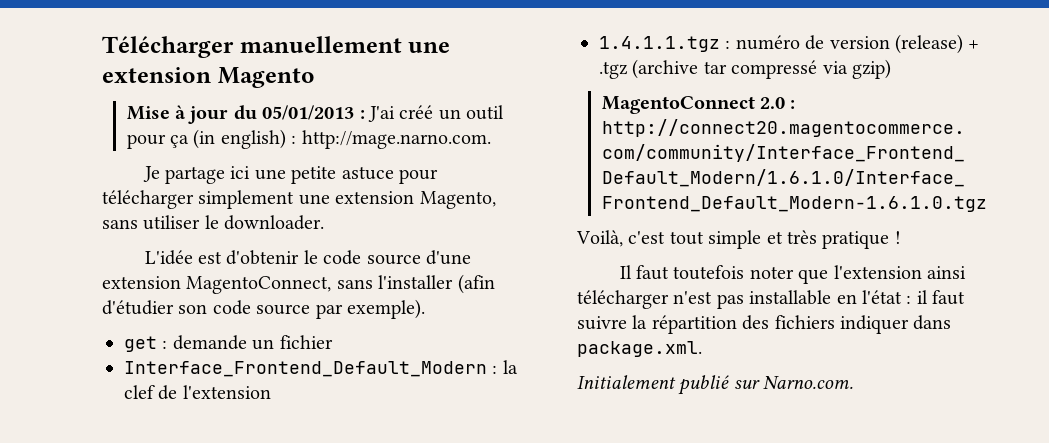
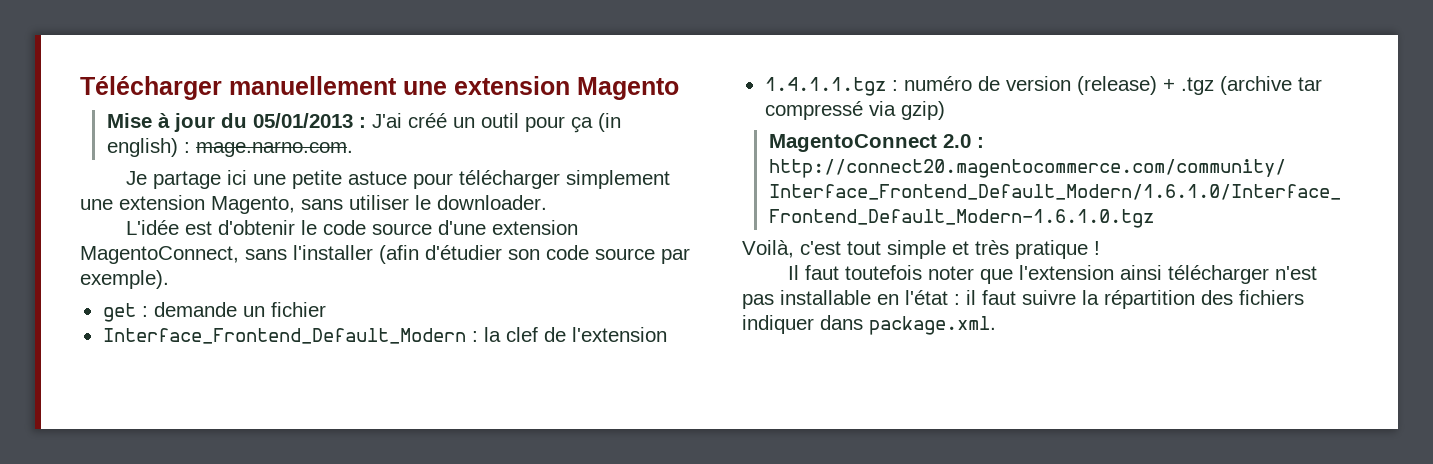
[301,130,491,149] http://mage.narno.com. -> [195,141,353,157] mage.narno.com.
[577,375,854,395] // Initialement publié sur Narno.com. -> (996, 325) none

